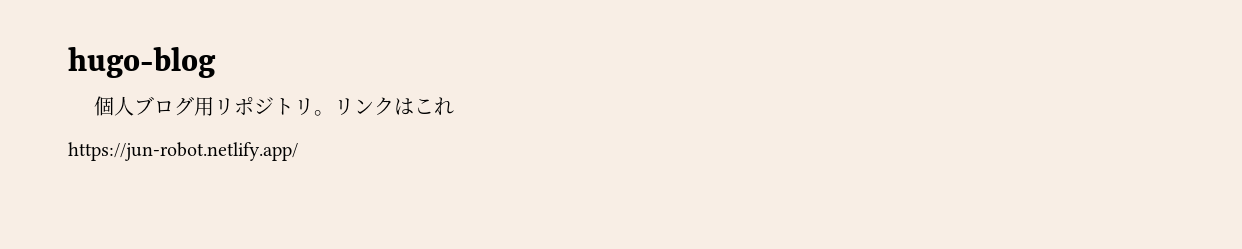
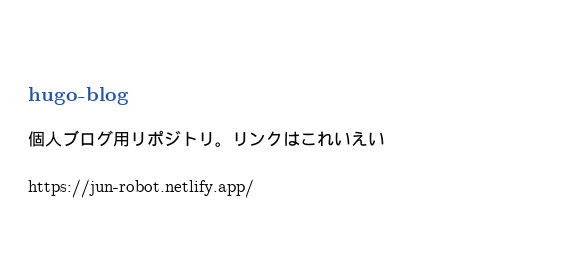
(455, 106) none -> [334,131,385,146] いえい

